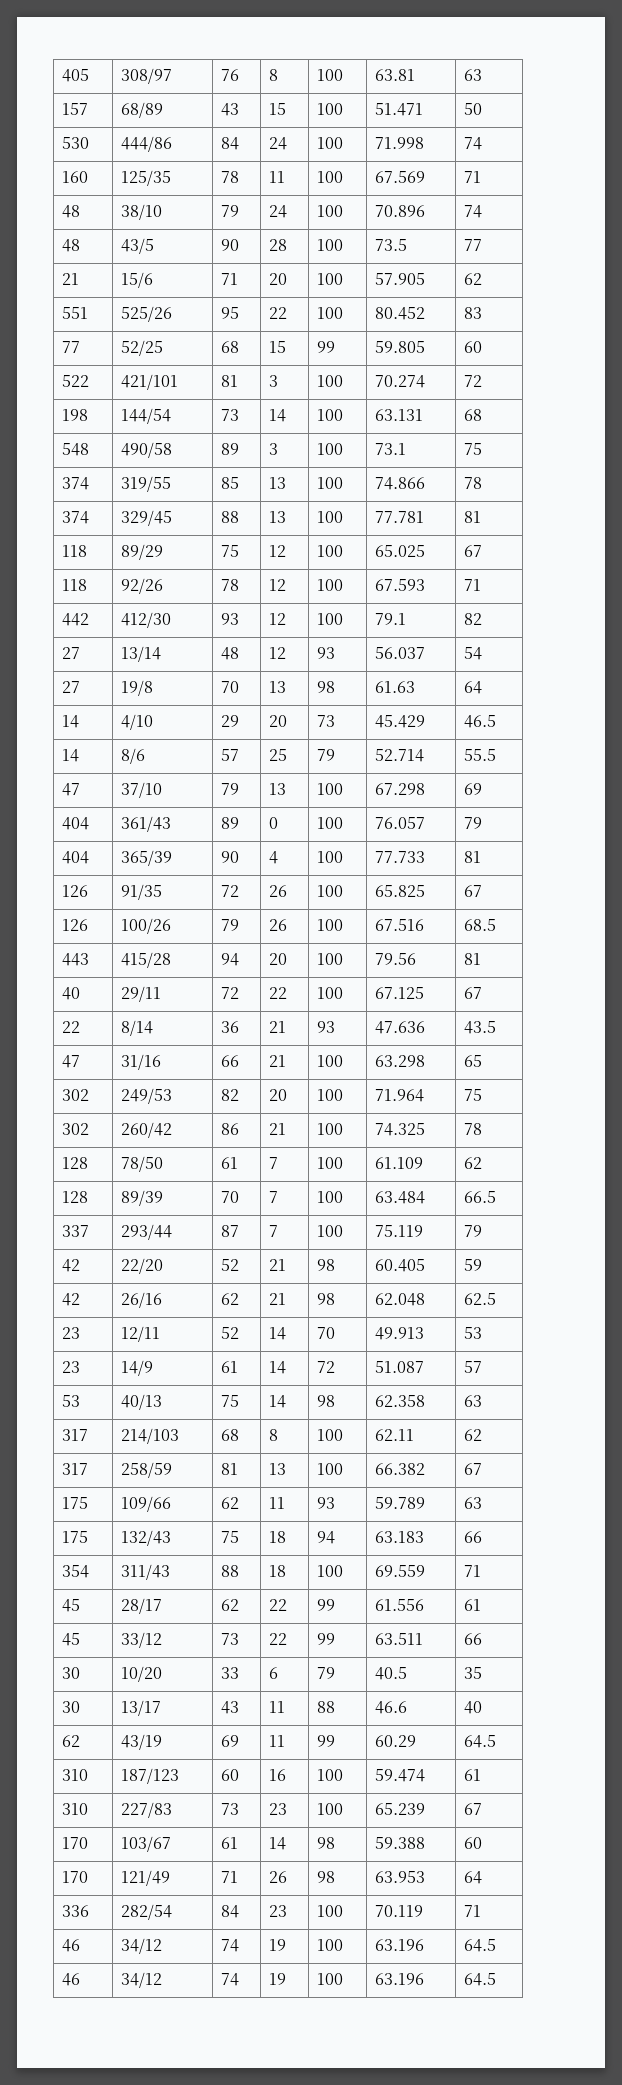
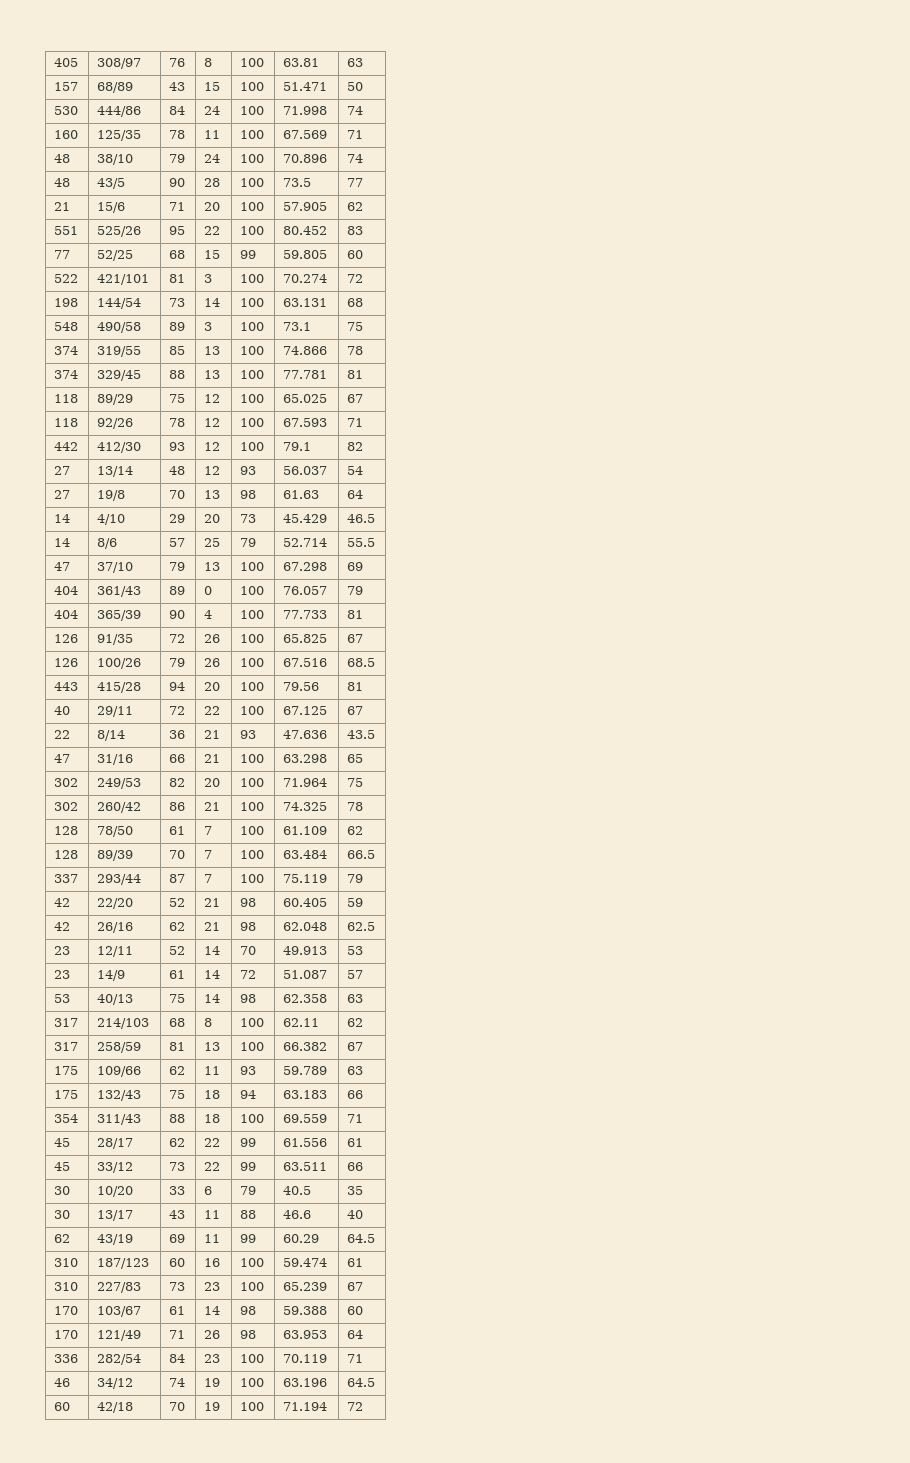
[61,1973,80,1986] [120,1972,162,1988] [220,1973,239,1986] [268,1973,286,1985] [316,1973,343,1985] [374,1973,424,1985] [463,1973,496,1986] 46 | 34/12 | 74 | 19 | 100 | 63.196 | 64.5 -> [54,1402,71,1411] [97,1402,134,1413] [169,1402,186,1411] [204,1402,221,1411] [240,1402,265,1411] [283,1402,328,1411] [347,1402,364,1411] 60 | 42/18 | 70 | 19 | 100 | 71.194 | 72

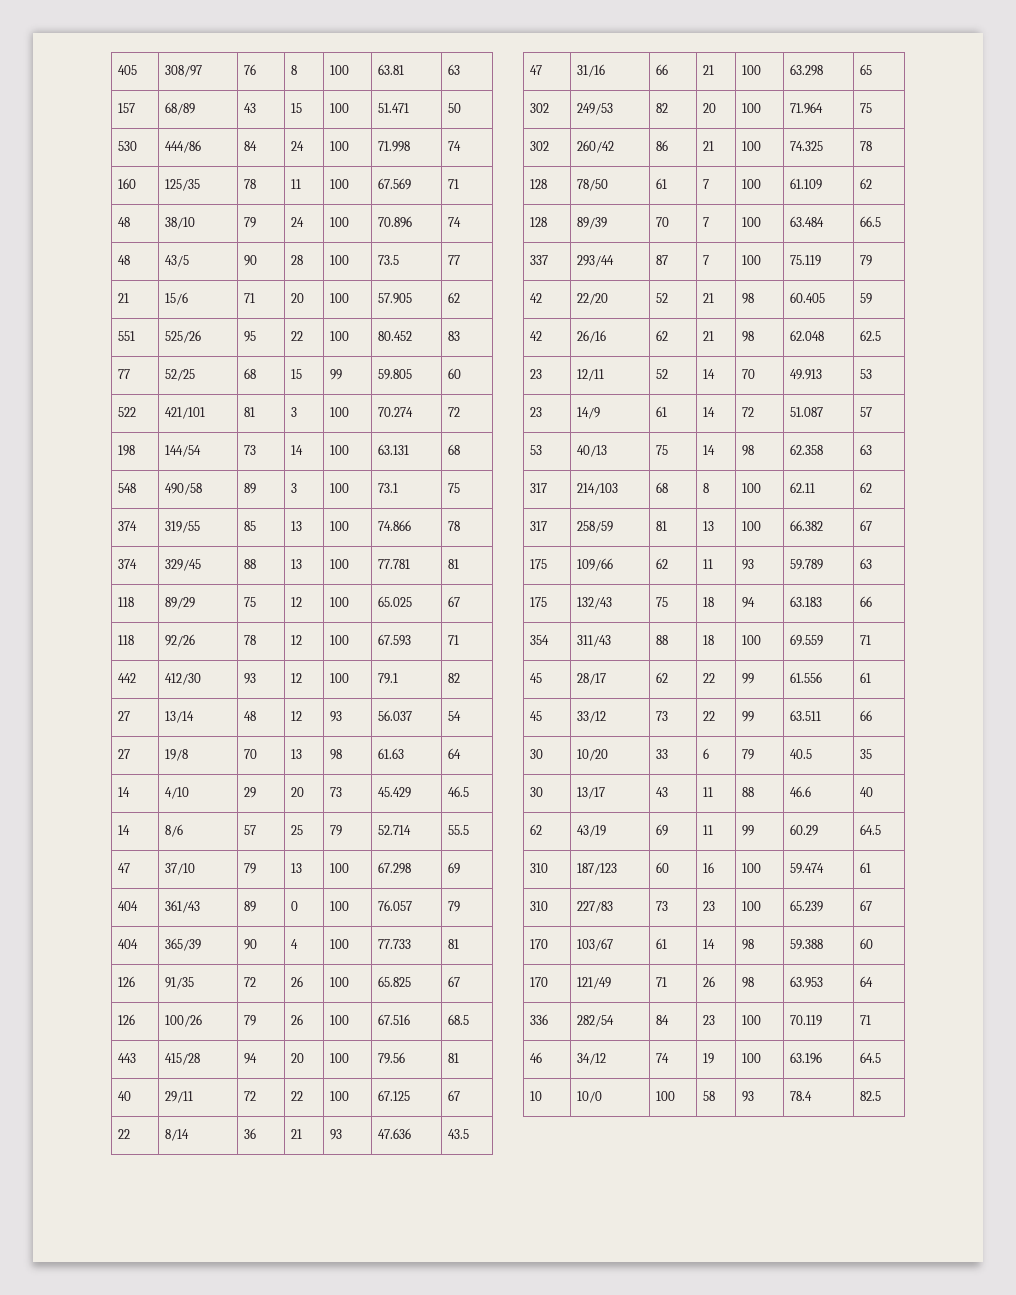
[54,1402,71,1411] [97,1402,134,1413] [169,1402,186,1411] [204,1402,221,1411] [240,1402,265,1411] [283,1402,328,1411] [347,1402,364,1411] 60 | 42/18 | 70 | 19 | 100 | 71.194 | 72 -> [529,1091,542,1101] [576,1091,602,1103] [655,1091,675,1101] [702,1091,715,1101] [741,1091,754,1102] [789,1091,812,1101] [859,1091,881,1101] 10 | 10/0 | 100 | 58 | 93 | 78.4 | 82.5

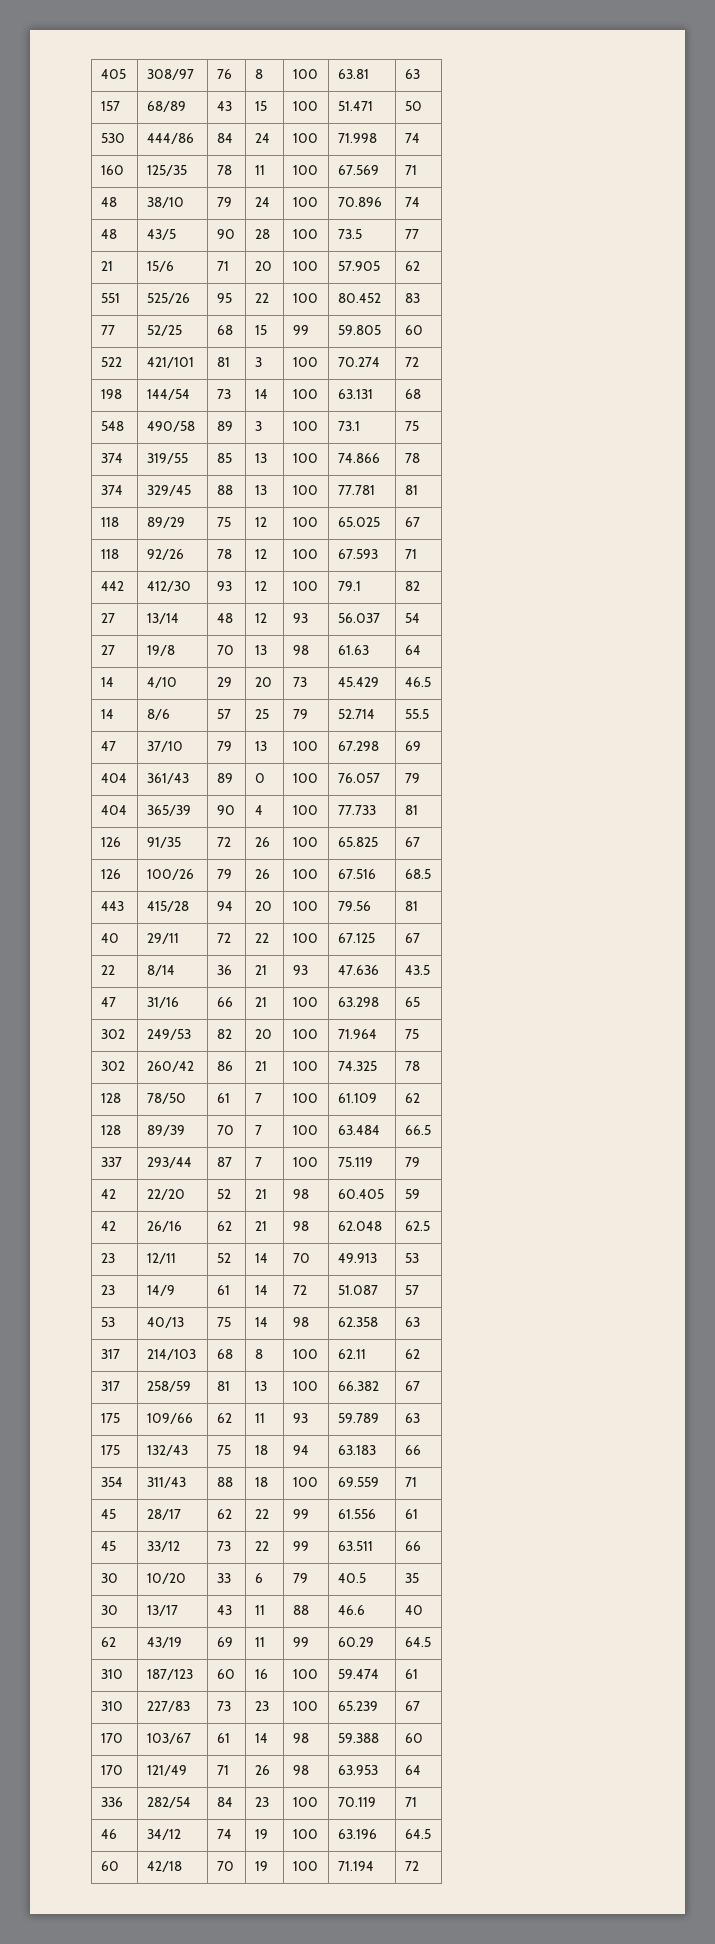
[529,1091,542,1101] [576,1091,602,1103] [655,1091,675,1101] [702,1091,715,1101] [741,1091,754,1102] [789,1091,812,1101] [859,1091,881,1101] 10 | 10/0 | 100 | 58 | 93 | 78.4 | 82.5 -> [100,1861,119,1871] [146,1861,182,1872] [216,1861,234,1871] [254,1861,268,1871] [292,1861,318,1871] [337,1861,374,1871] [404,1861,419,1871] 60 | 42/18 | 70 | 19 | 100 | 71.194 | 72

